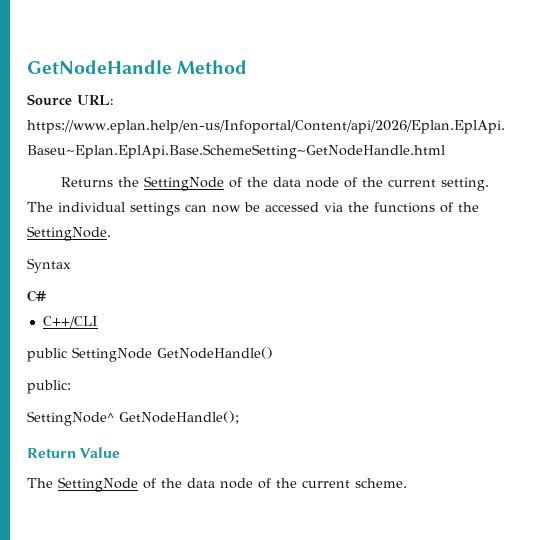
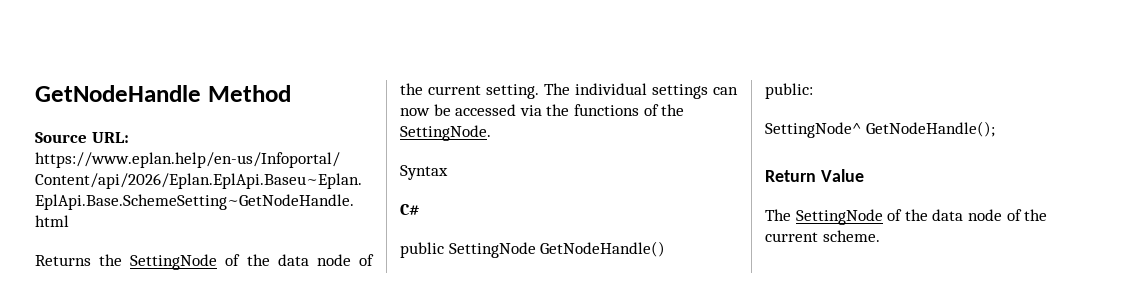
[42,316,98,328] // C++/CLI -> (420, 209) none

